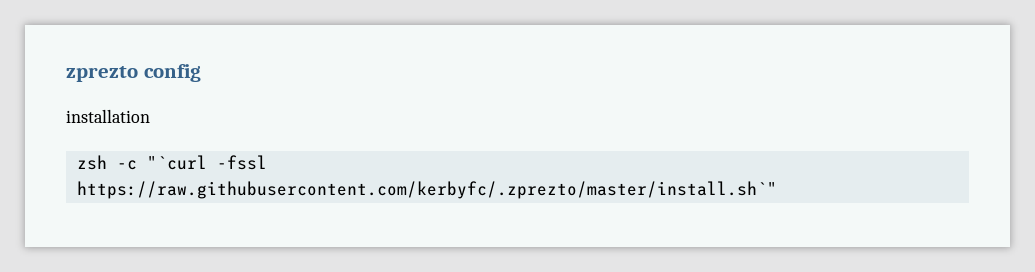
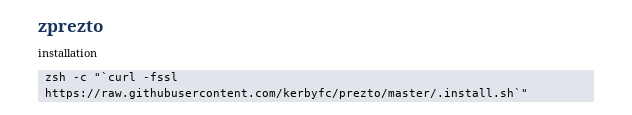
[143,64,201,82] config -> (103, 28) none
[76,181,777,199] https://raw.githubusercontent.com/kerbyfc/.zprezto/master/install.sh`" -> [44,88,528,99] https://raw.githubusercontent.com/kerbyfc/prezto/master/.install.sh`"

